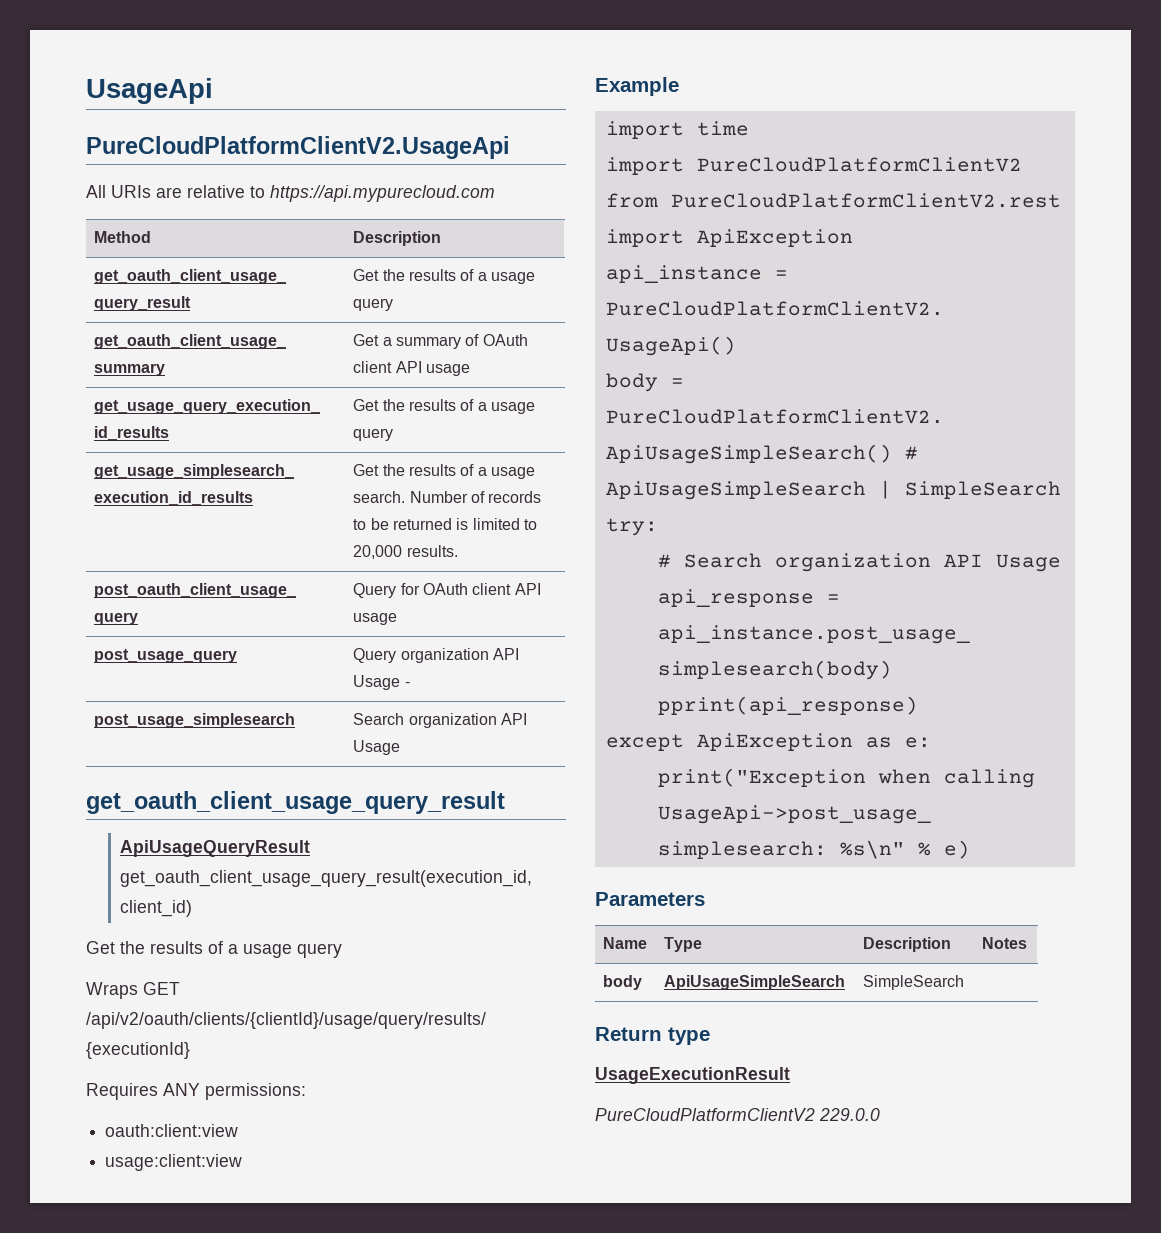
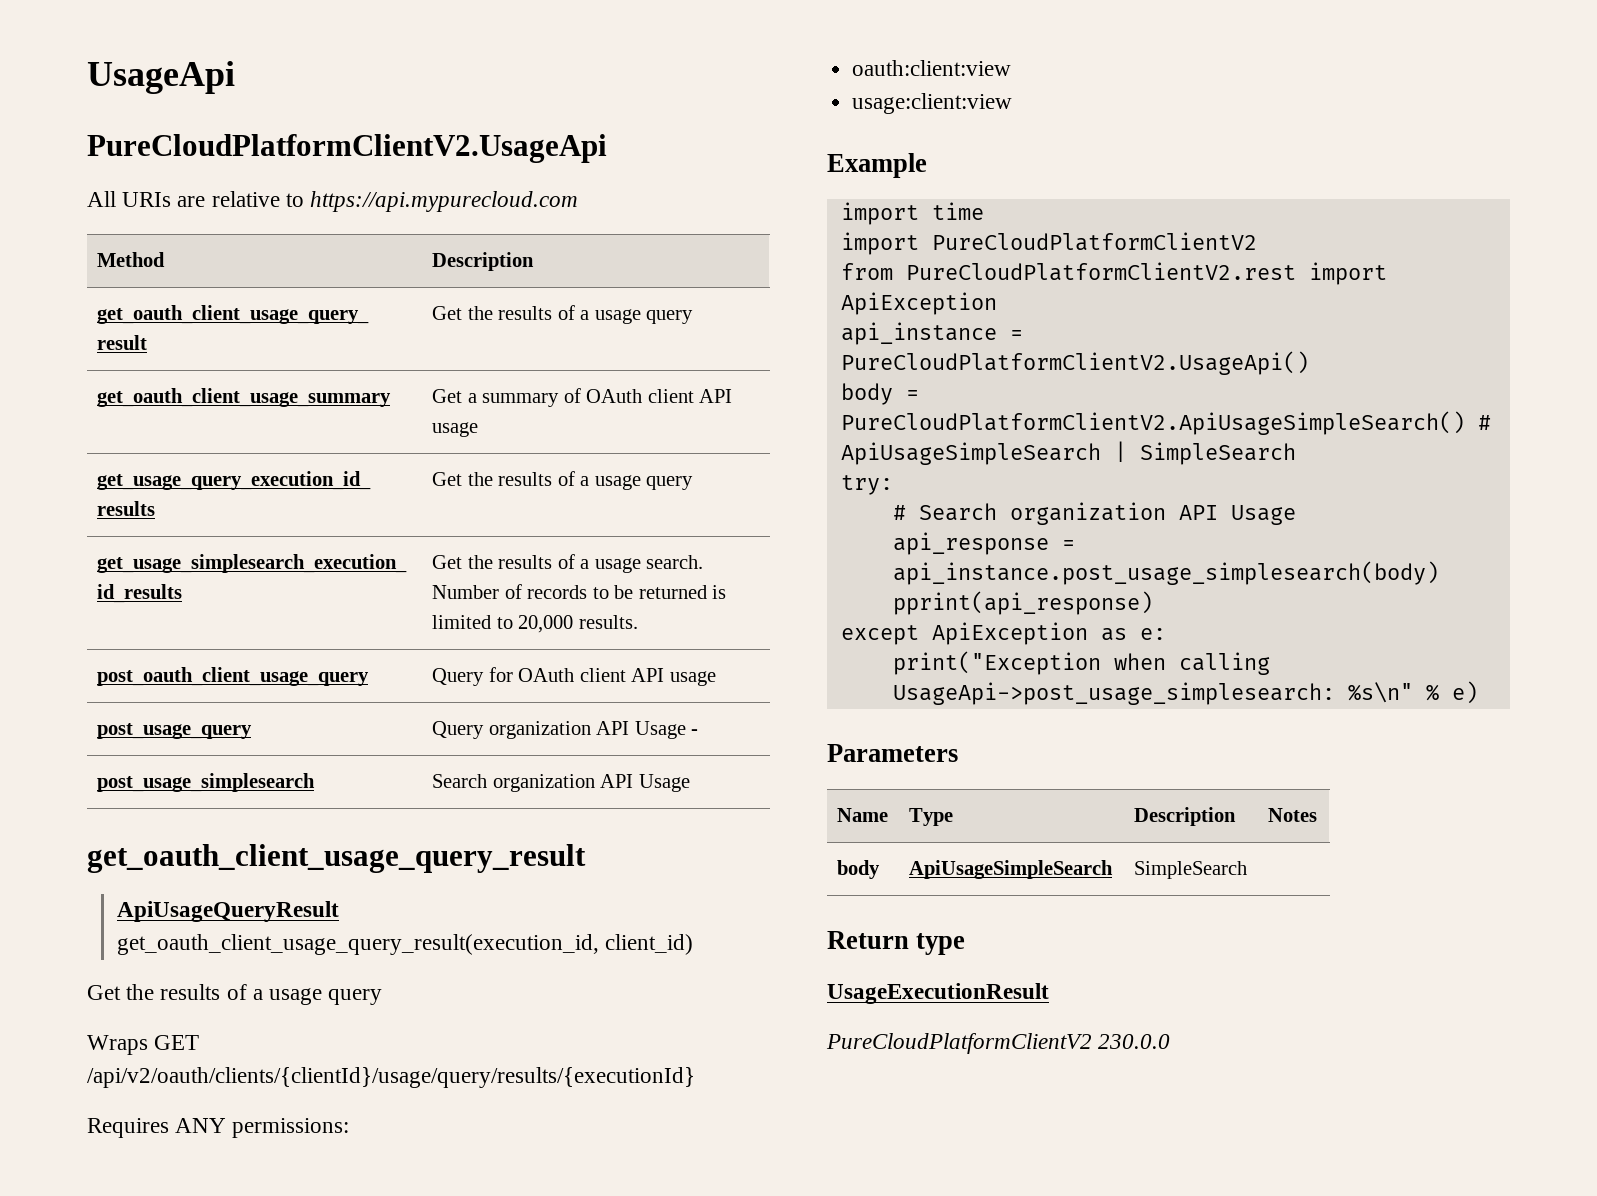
[819,1108,880,1121] 229.0.0 -> [1098,1034,1171,1049] 230.0.0

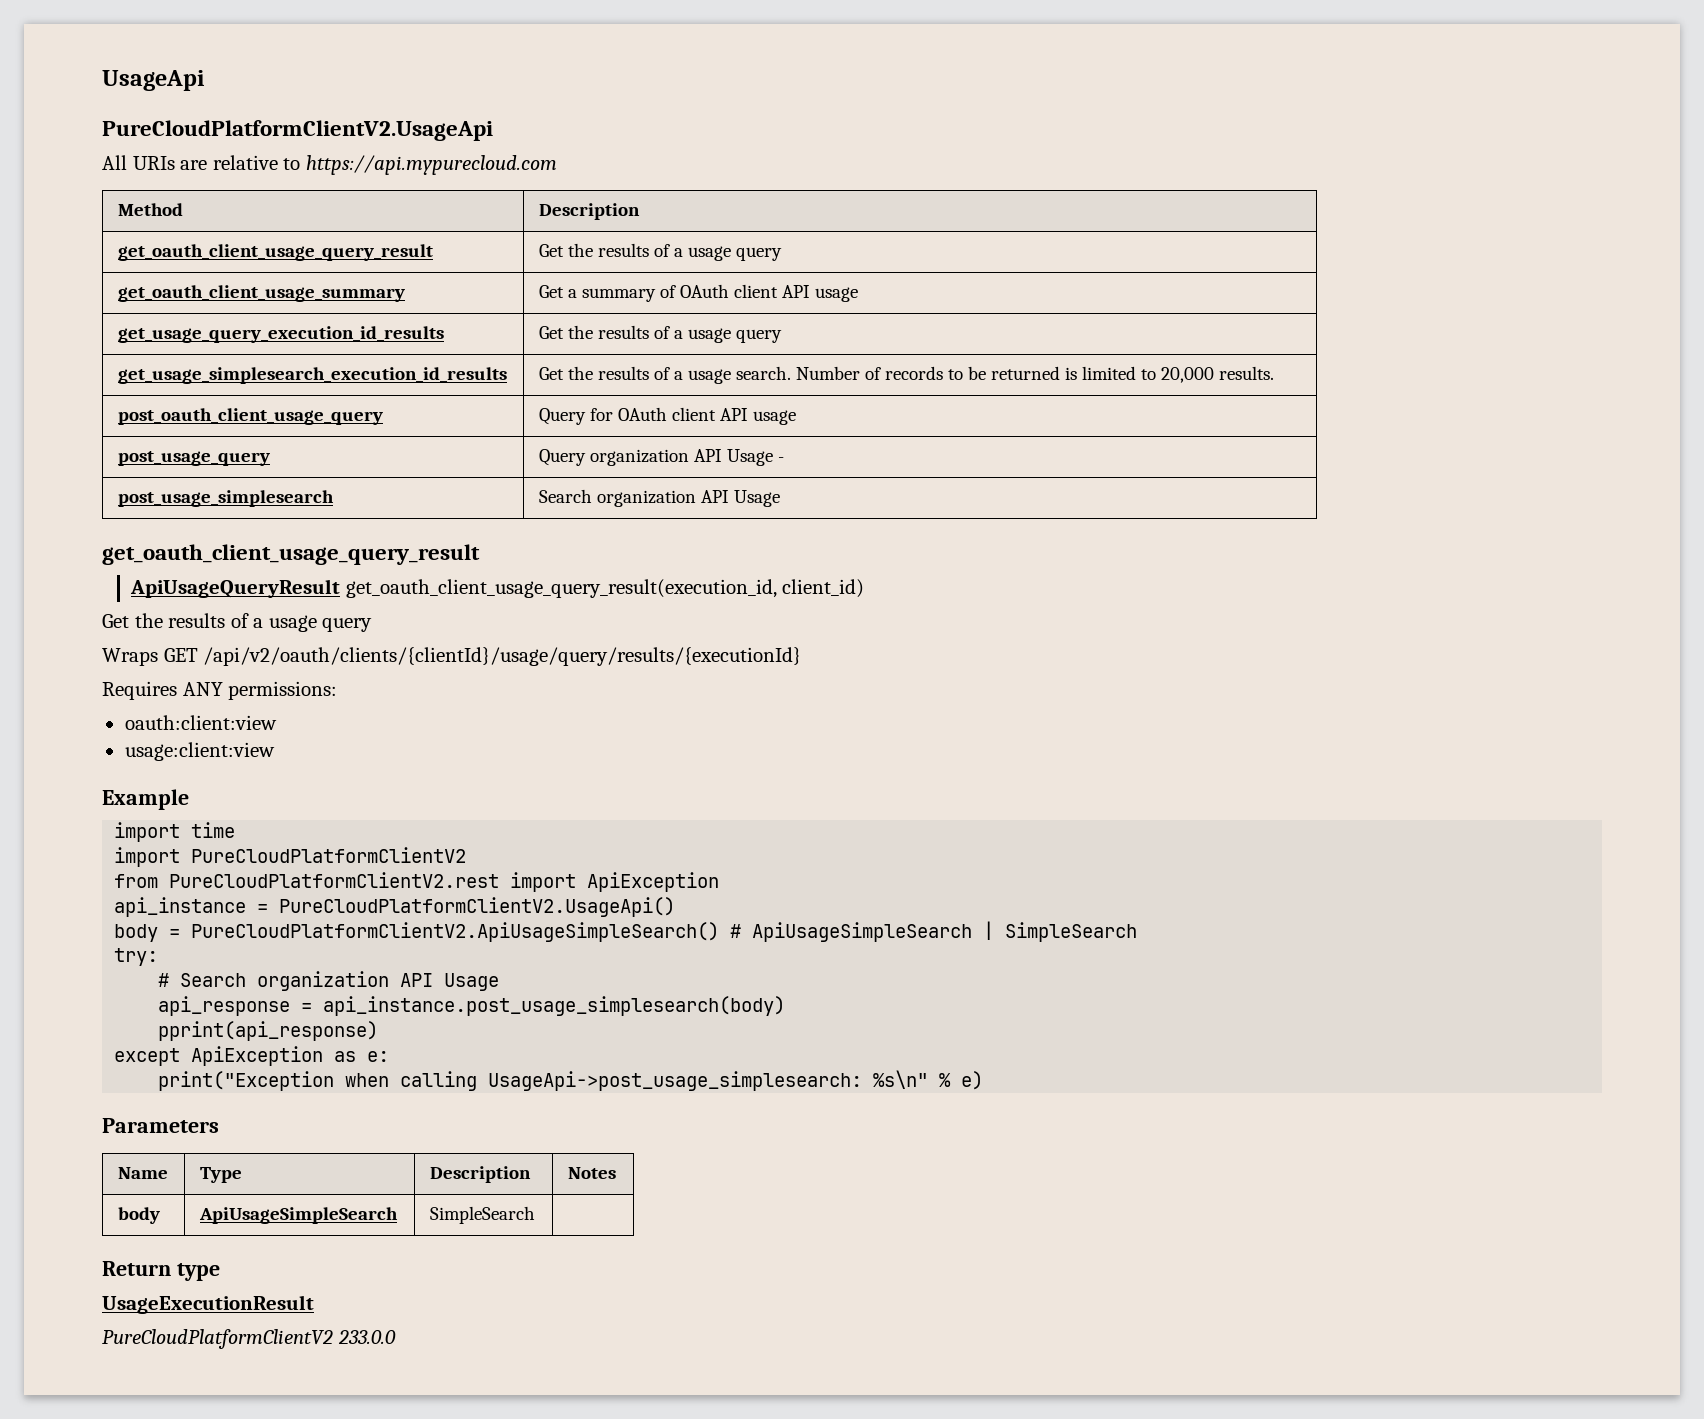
[1098,1034,1171,1049] 230.0.0 -> [337,1330,396,1344] 233.0.0

